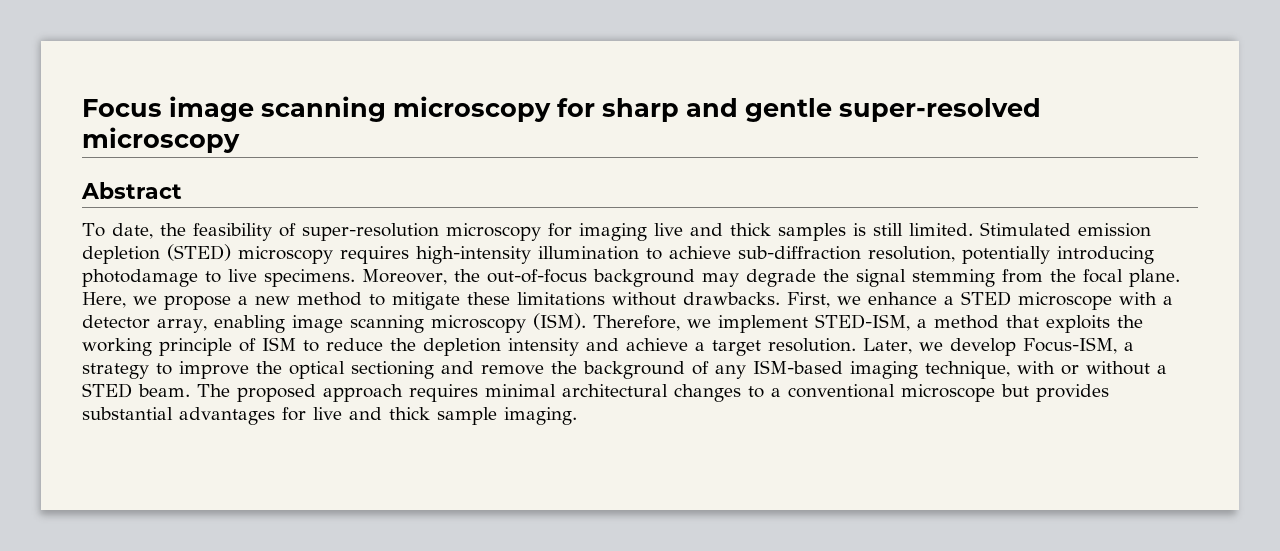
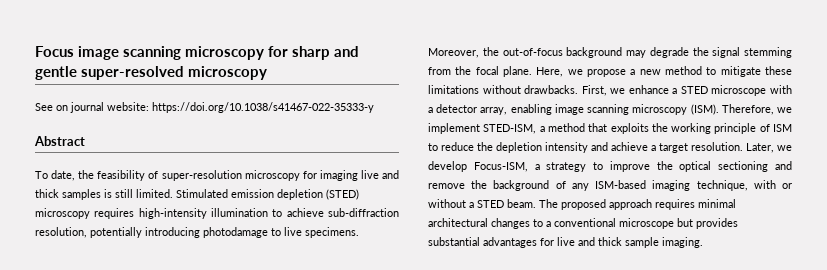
(240, 140) none -> [35,102,374,113] // See on journal website: https://doi.org/10.1038/s41467-022-35333-y

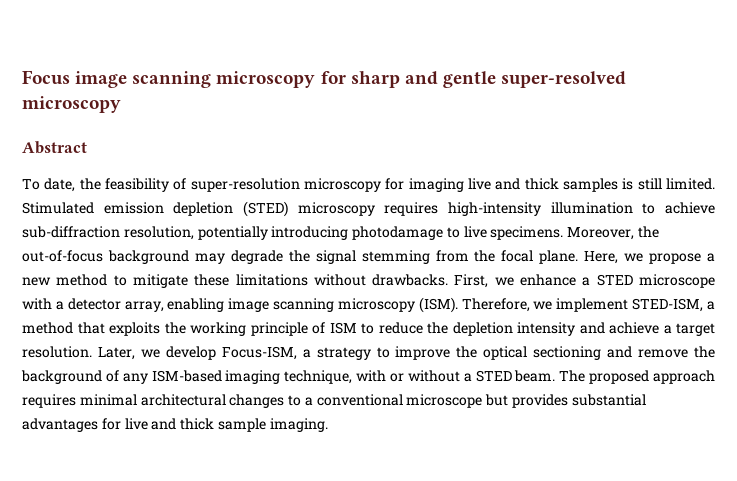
[35,102,374,113] // See on journal website: https://doi.org/10.1038/s41467-022-35333-y -> (121, 104) none

